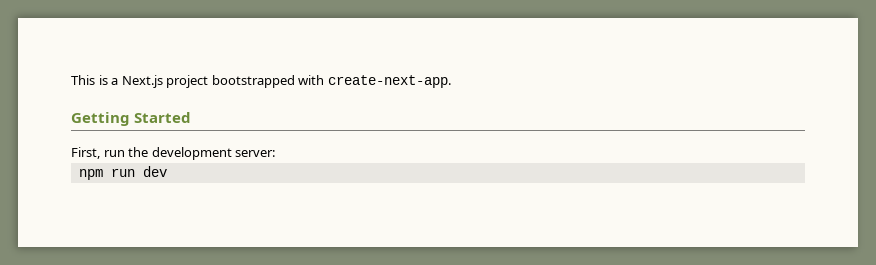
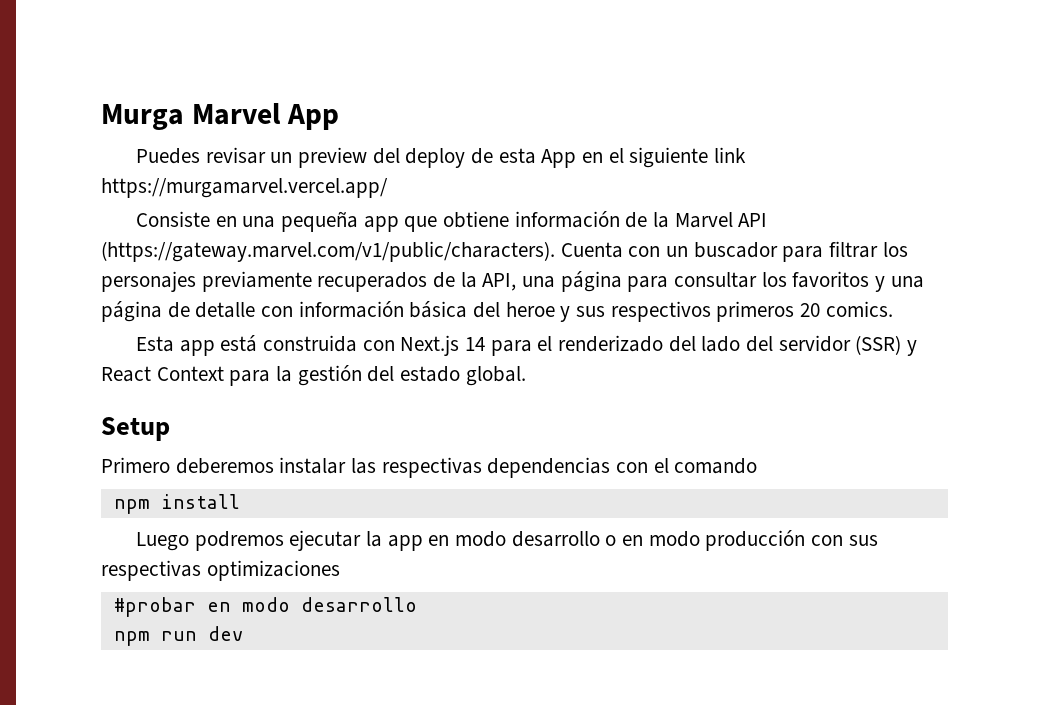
[71,75,451,88] [71,112,192,126] [71,147,276,160] This is a Next.js project bootstrapped with create-next-app. // Getting Started // First, run the development server: -> [101,103,339,130] [135,147,746,168] [101,178,388,198] [135,211,768,232] [101,241,908,262] [101,271,924,292] [101,301,893,322] [135,335,917,356] [101,365,526,386] [101,417,170,441] [101,457,758,478] [113,494,240,514] [135,530,878,551] [101,560,340,581] [113,597,417,617] Murga Marvel App // Puedes revisar un preview del deploy de esta App en el siguiente link https://murgamarvel.vercel.app/ // Consiste en una pequeña app que obtiene información de la Marvel API (https://gateway.marvel.com/v1/public/characters). Cuenta con un buscador para filtrar los personajes previamente recuperados de la API, una página para consultar los favoritos y una página de detalle con información básica del heroe y sus respectivos primeros 20 comics. // Esta app está construida con Next.js 14 para el renderizado del lado del servidor (SSR) y React Context para la gestión del estado global. // Setup // Primero deberemos instalar las respectivas dependencias con el comando // npm install // Luego podremos ejecutar la app en modo desarrollo o en modo producción con sus respectivas optimizaciones // #probar en modo desarrollo

